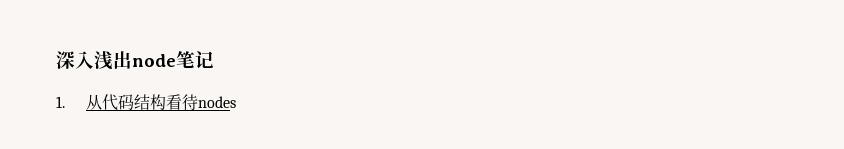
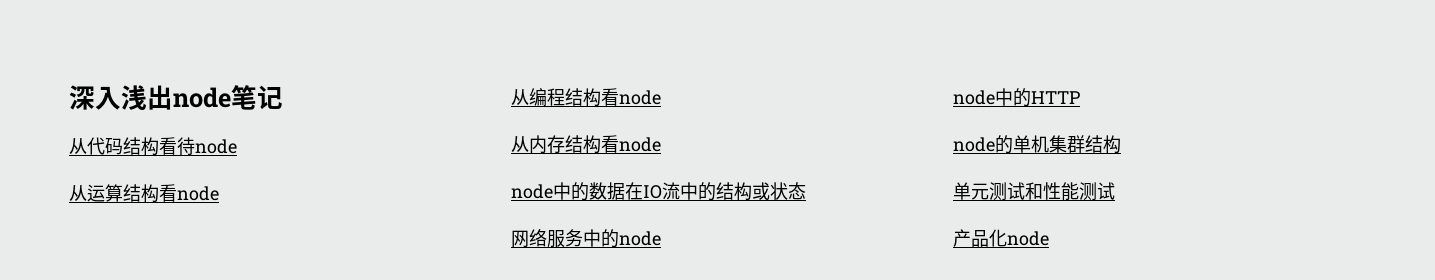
[56,96,65,108] 1. -> (283, 97) none
[197,96,236,108] nodes -> [195,139,237,154] [69,184,219,203] [511,88,661,107] [511,135,661,154] [511,182,806,201] [511,229,661,248] [953,88,1080,107] [953,135,1121,154] [953,182,1115,201] [953,229,1049,247] node // 从运算结构看node // 从编程结构看node // 从内存结构看node // node中的数据在IO流中的结构或状态 // 网络服务中的node // node中的HTTP // node的单机集群结构 // 单元测试和性能测试 // 产品化node

